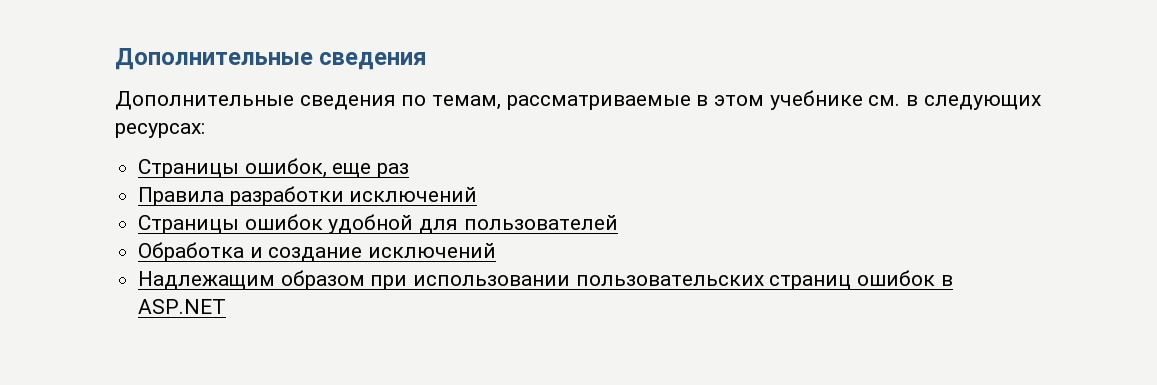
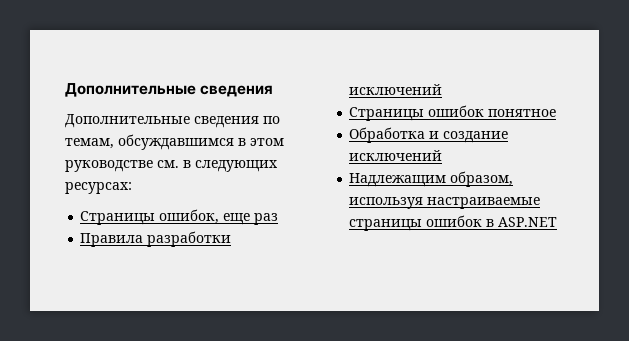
[506,95,691,110] рассматриваемые -> [118,134,234,150] обсуждавшимся
[769,90,863,110] учебнике -> [65,160,153,172] руководстве
[328,214,618,234] удобной для пользователей -> [488,109,557,117] понятное
[280,270,852,290] образом при использовании пользовательских страниц -> [450,171,514,187] [349,197,541,209] [349,219,423,231] образом, используя настраиваемые страницы

